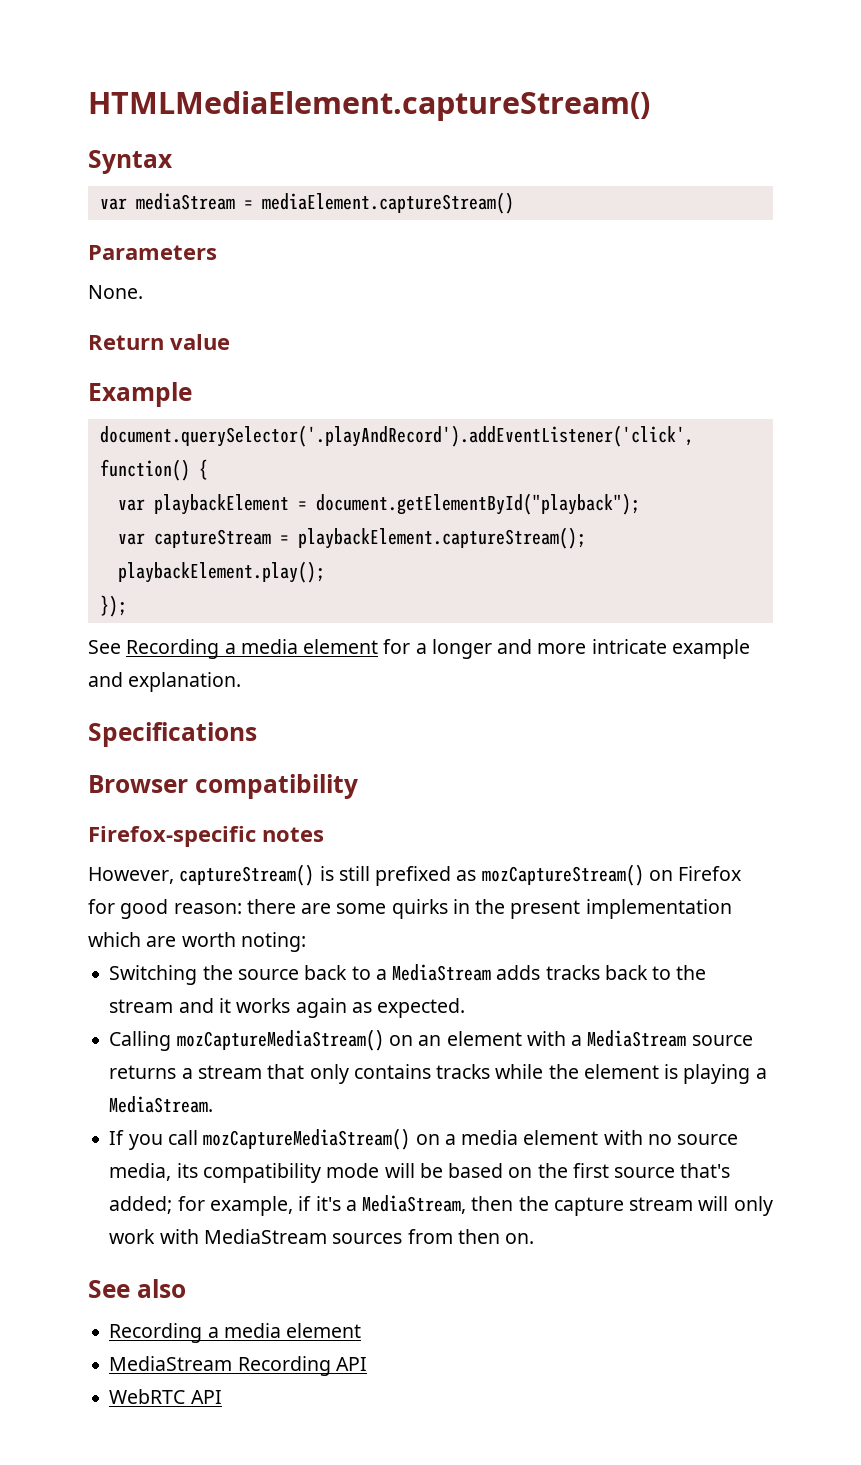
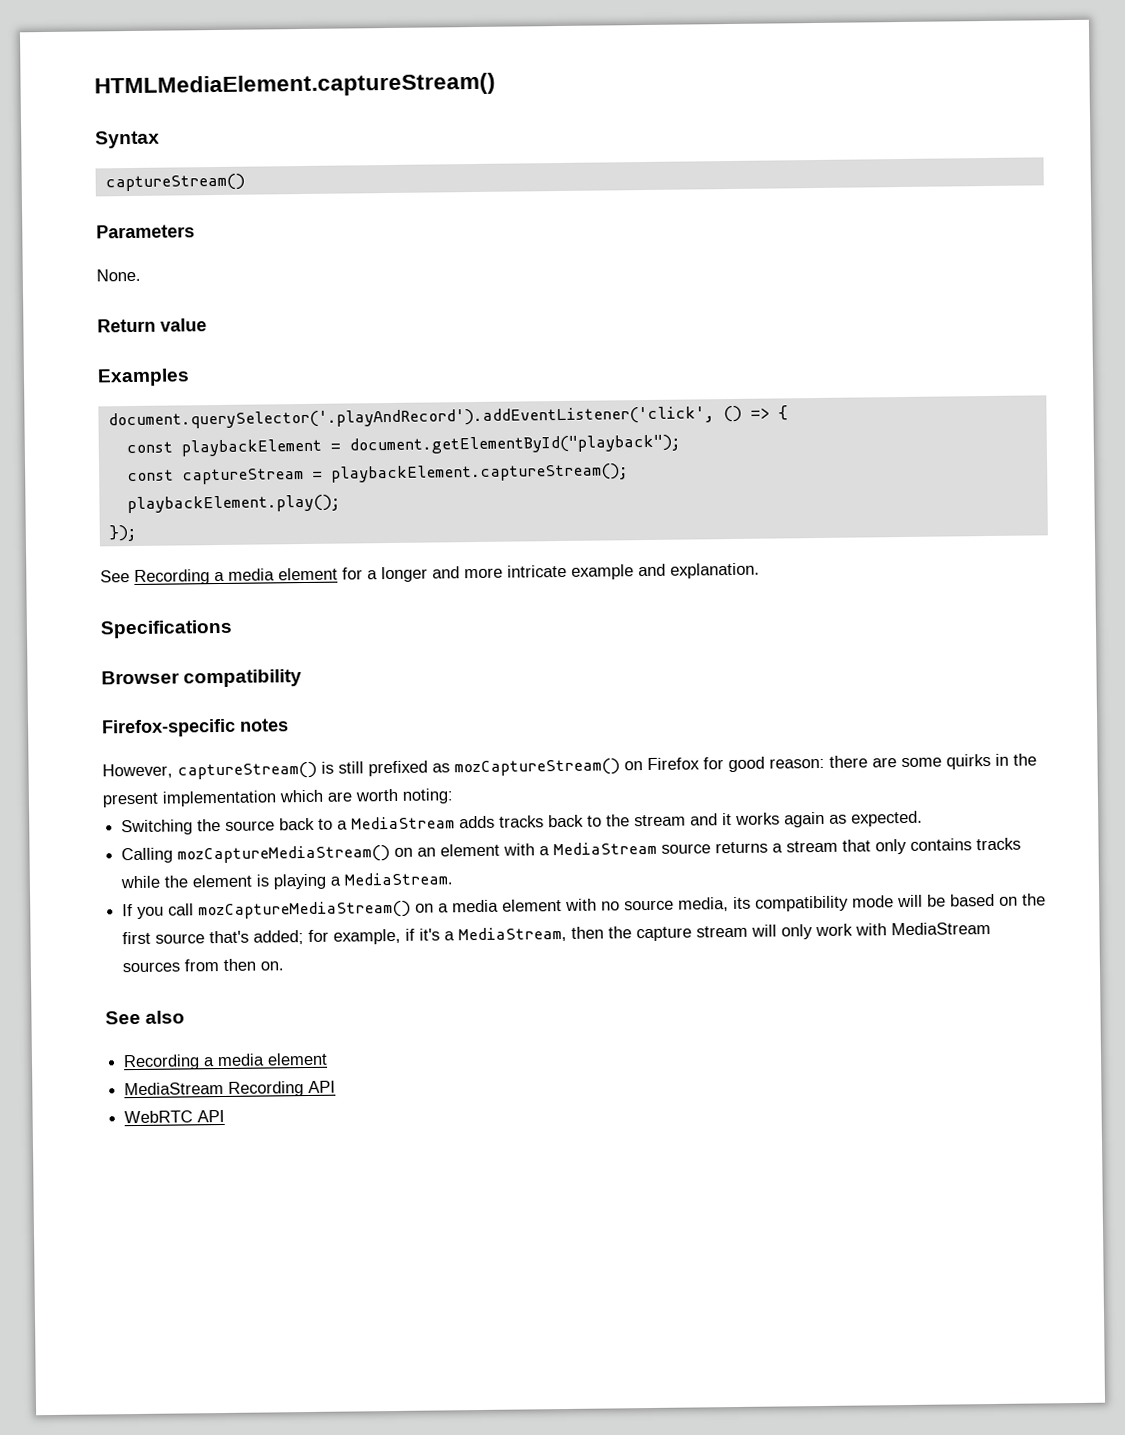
[99,192,514,214] var mediaStream = mediaElement.captureStream() -> [104,173,245,192] captureStream()
[88,382,192,407] Example -> [97,368,190,387] Examples
[99,459,190,481] function() -> [722,405,770,423] () =>
[117,499,145,511] var -> [125,441,173,454] const
[117,533,145,545] var -> [126,469,174,482] const

